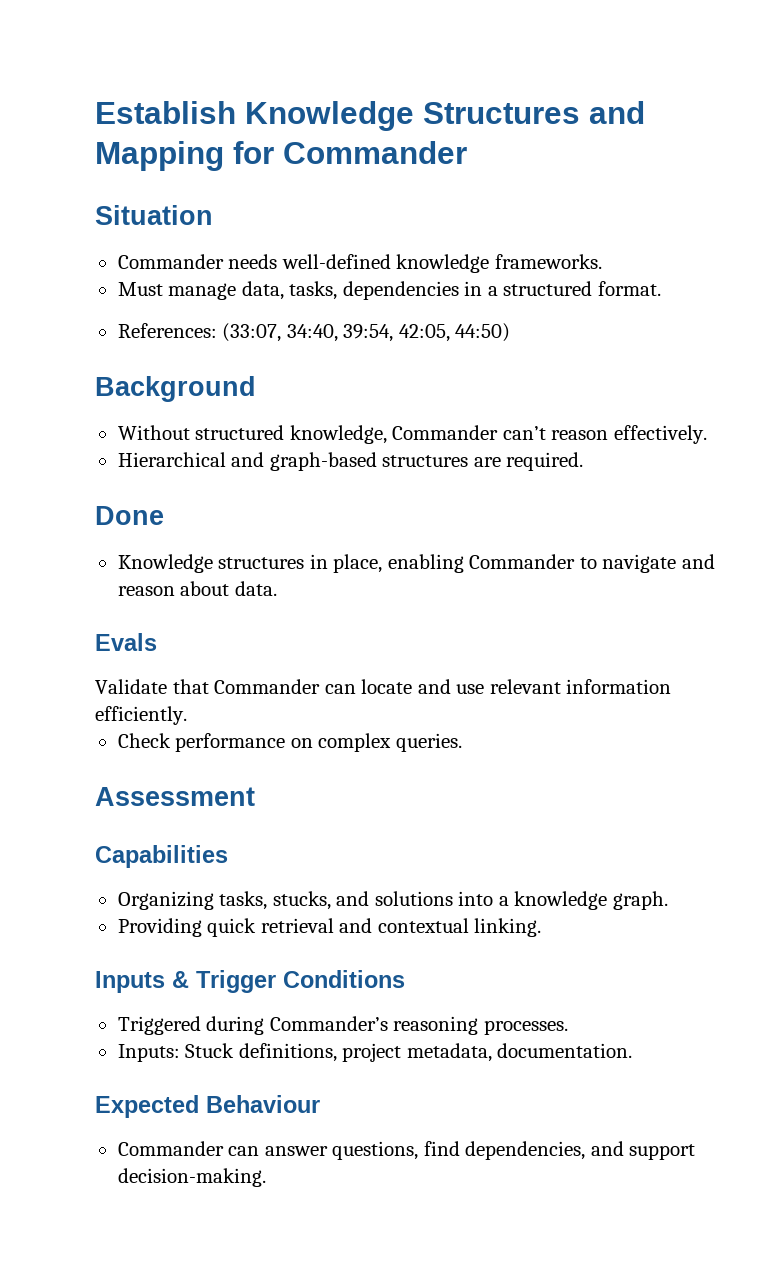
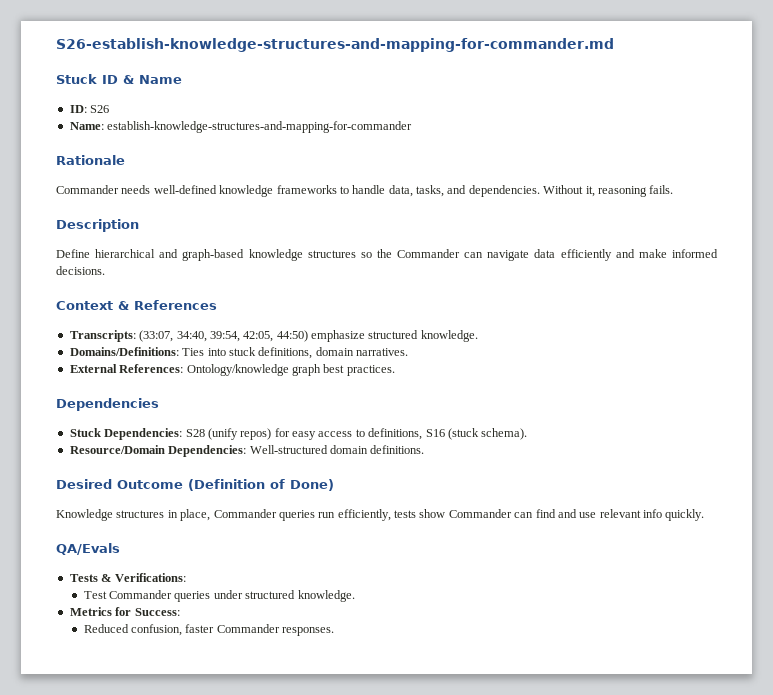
[95,101,645,131] [95,141,467,171] [95,205,213,225] [117,254,602,273] [117,281,661,300] [117,323,217,338] Establish Knowledge Structures and Mapping for Commander // Situation // Commander needs well-defined knowledge frameworks. // Must manage data, tasks, dependencies in a structured format. // References: -> [56,38,614,52] [56,74,182,84] [69,105,110,113] [69,121,413,133] [56,155,125,165] [56,185,674,197] [56,219,139,232] [56,249,718,261] [56,266,105,275] [56,300,217,310] [69,330,136,342] S26-establish-knowledge-structures-and-mapping-for-commander.md // Stuck ID & Name // ID: S26 // Name: establish-knowledge-structures-and-mapping-for-commander // Rationale // Commander needs well-defined knowledge frameworks to handle data, tasks, and dependencies. Without it, reasoning fails. // Description // Define hierarchical and graph-based knowledge structures so the Commander can navigate data efficiently and make informed decisions. // Context & References // Transcripts:
[95,376,256,402] [117,425,707,444] [117,452,584,471] [95,506,164,525] [117,554,715,573] [117,581,277,596] [95,633,157,651] [95,679,413,694] // Background // Without structured knowledge, Commander can’t reason effectively. // Hierarchical and graph-based structures are required. // Done // Knowledge structures in place, enabling Commander to navigate and reason about data. // Evals // Validate that Commander can locate -> [311,330,478,342] [69,347,408,359] [69,364,395,376] [56,398,159,411] [69,428,528,440] [69,445,425,457] [56,479,334,491] [56,509,556,521] emphasize structured knowledge. // Domains/Definitions: Ties into stuck definitions, domain narratives. // External References: Ontology/knowledge graph best practices. // Dependencies // Stuck Dependencies: S28 (unify repos) for easy access to definitions, S16 (stuck schema). // Resource/Domain Dependencies: Well-structured domain definitions. // Desired Outcome (Definition of Done) // Knowledge structures in place, Commander queries run efficiently, tests show Commander can find
[566,679,672,694] [95,706,187,725] [117,733,462,752] [95,787,255,806] [95,845,228,868] [117,891,668,910] [117,918,542,937] [95,970,405,993] [117,1016,568,1035] [117,1043,633,1062] [95,1095,320,1118] [117,1141,696,1160] [117,1168,266,1187] information efficiently. // Check performance on complex queries. // Assessment // Capabilities // Organizing tasks, stucks, and solutions into a knowledge graph. // Providing quick retrieval and contextual linking. // Inputs & Trigger Conditions // Triggered during Commander’s reasoning processes. // Inputs: Stuck definitions, project metadata, documentation. // Expected Behaviour // Commander can answer questions, find dependencies, and support decision-making. -> [643,509,705,521] [56,543,120,555] [69,573,186,582] [83,590,355,602] [69,607,180,616] [83,624,335,636] info quickly. // QA/Evals // Tests & Verifications: // Test Commander queries under structured knowledge. // Metrics for Success: // Reduced confusion, faster Commander responses.

